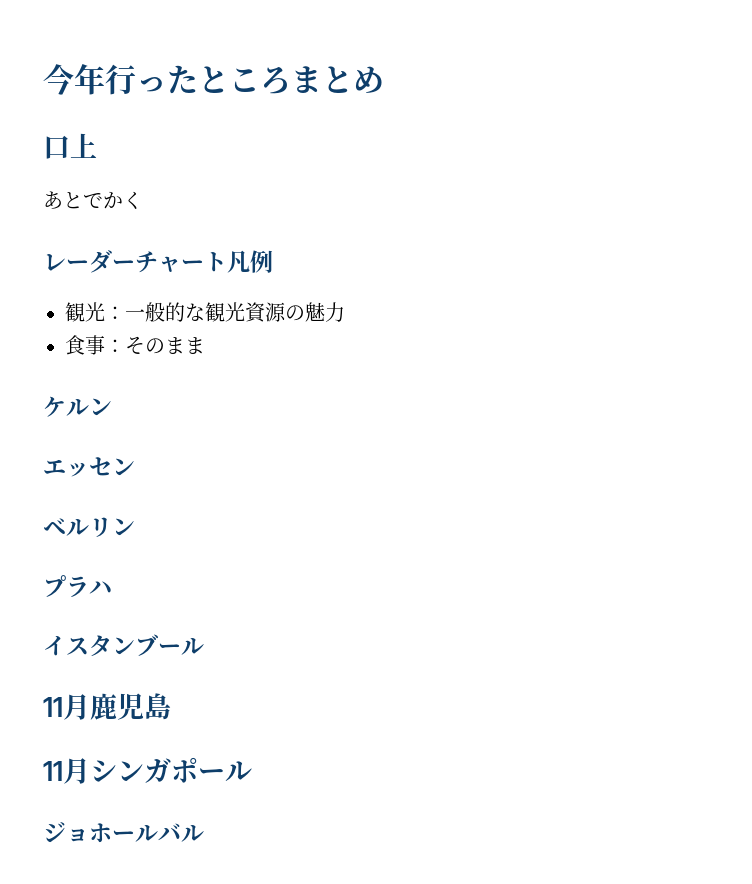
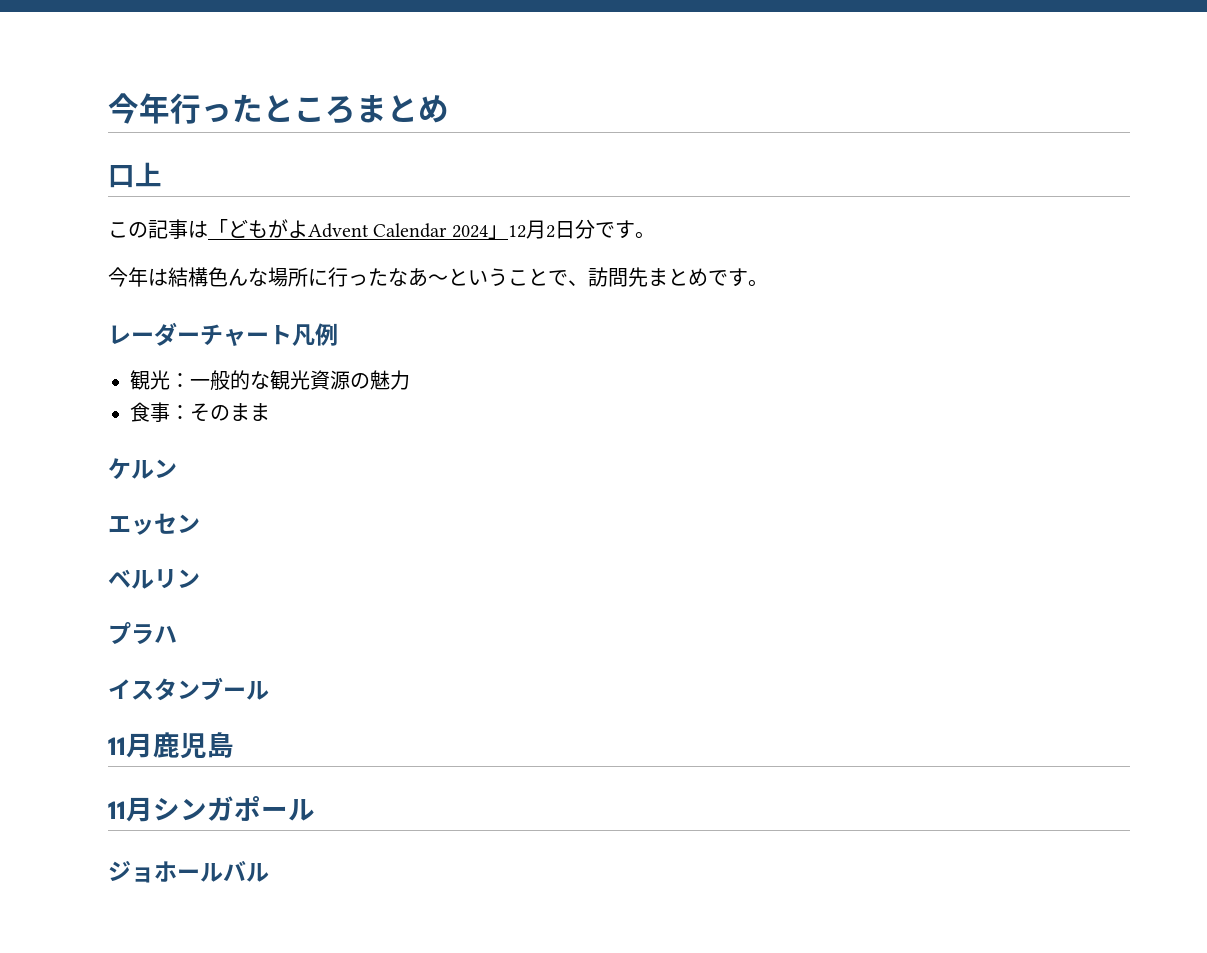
[43,191,143,209] あとでかく -> [108,219,655,239] [108,267,768,287] この記事は「どもがよAdvent Calendar 2024」12月2日分です。 // 今年は結構色んな場所に行ったなあ～ということで、訪問先まとめです。

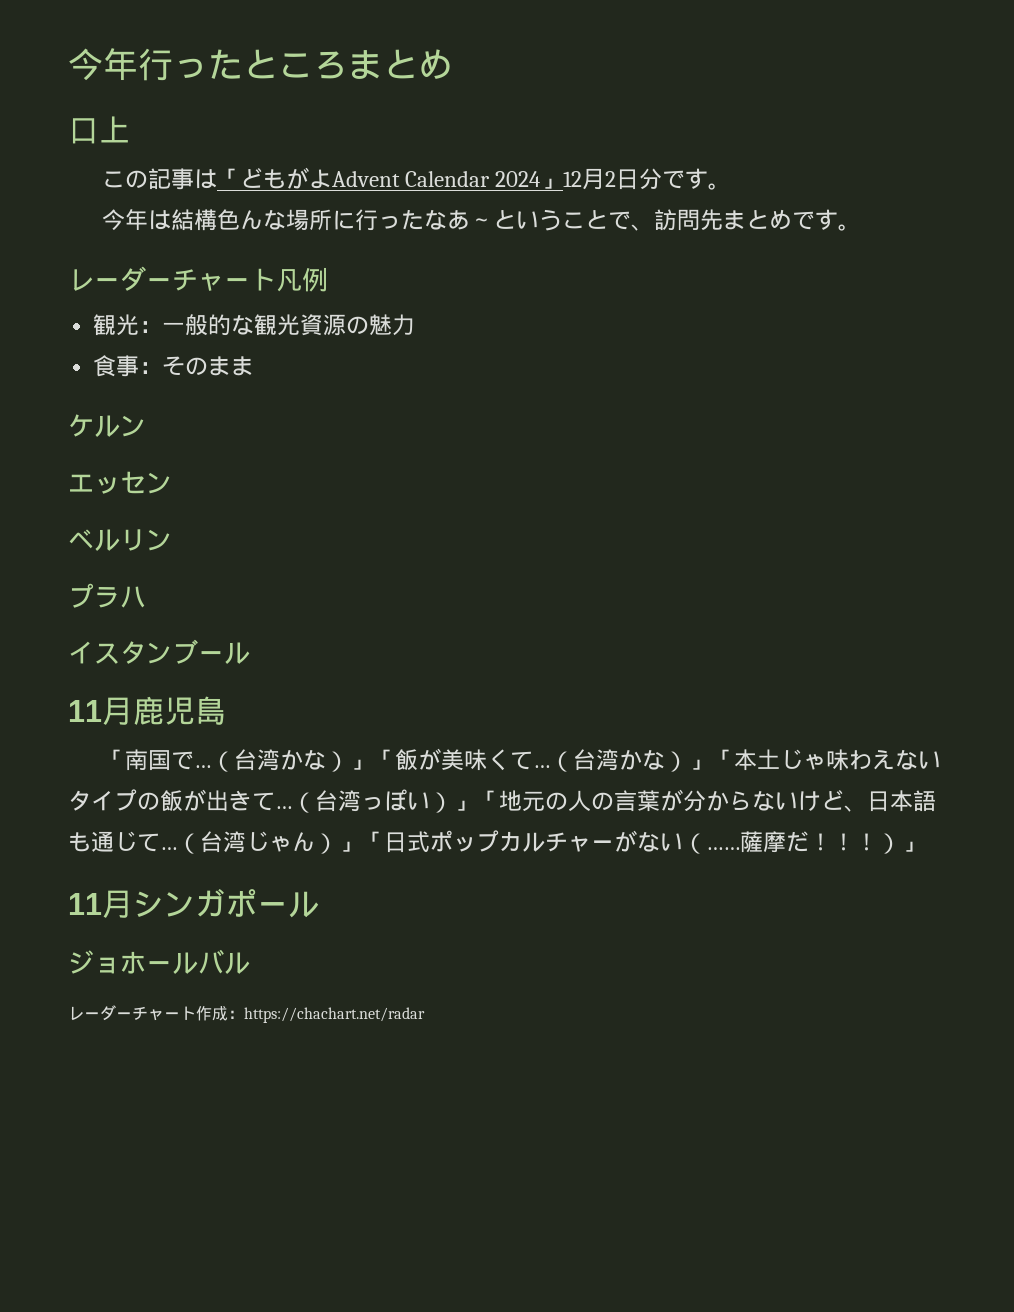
(234, 745) none -> [101,748,941,772] [68,789,936,813] [68,830,924,854] // 「南国で…（台湾かな）」「飯が美味くて…（台湾かな）」「本土じゃ味わえないタイプの飯が出きて…（台湾っぽい）」「地元の人の言葉が分からないけど、日本語も通じて…（台湾じゃん）」「日式ポップカルチャーがない（……薩摩だ！！！）」
(269, 872) none -> [68,1005,425,1023] // レーダーチャート作成：https://chachart.net/radar

